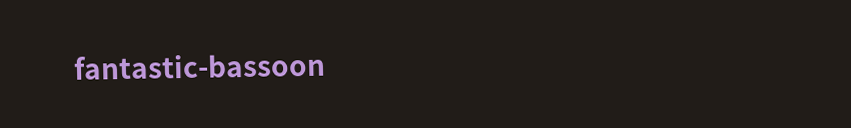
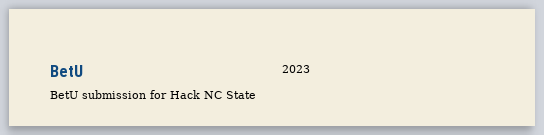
[73,52,326,80] fantastic-bassoon -> [50,65,83,77] [50,90,256,99] [282,65,310,73] BetU // BetU submission for Hack NC State 2023

